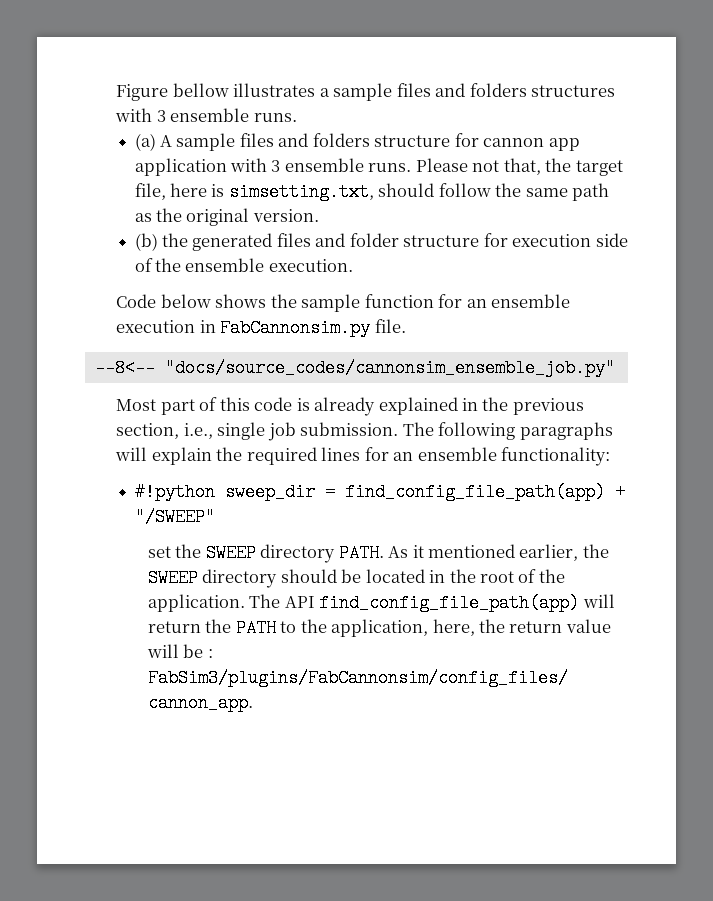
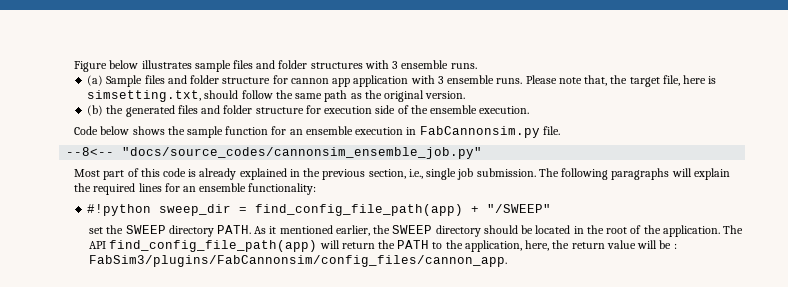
[172,83,527,101] bellow illustrates a sample files and folders -> [109,60,308,72] below illustrates sample files and folder
[159,133,370,151] A sample files and folders -> [106,75,220,87] Sample files and folder
[472,160,500,172] not -> [558,77,582,84] note

